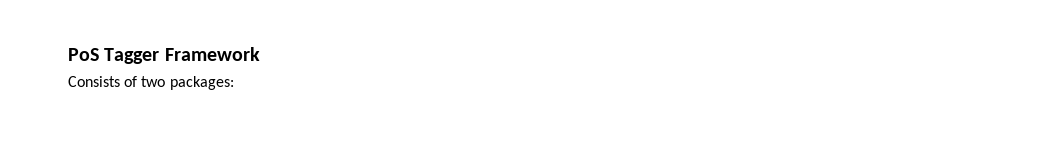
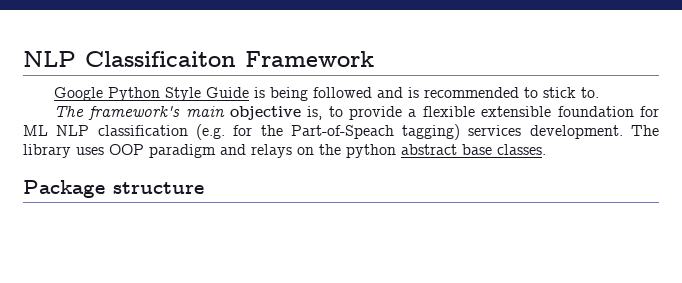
[68,48,160,64] PoS Tagger -> [23,51,236,67] NLP Classificaiton
[68,76,234,90] Consists of two packages: -> [53,87,599,101] [53,106,659,120] [23,124,659,140] [23,144,546,158] [23,180,204,198] Google Python Style Guide is being followed and is recommended to stick to. // The framework's main objective is, to provide a flexible extensible foundation for ML NLP classification (e.g. for the Part-of-Speach tagging) services development. The library uses OOP paradigm and relays on the python abstract base classes. // Package structure

